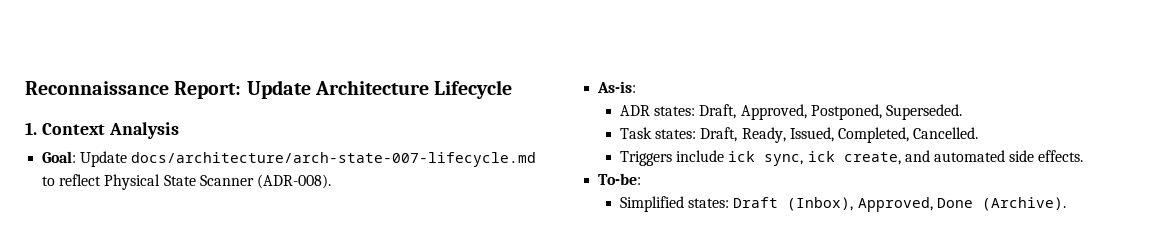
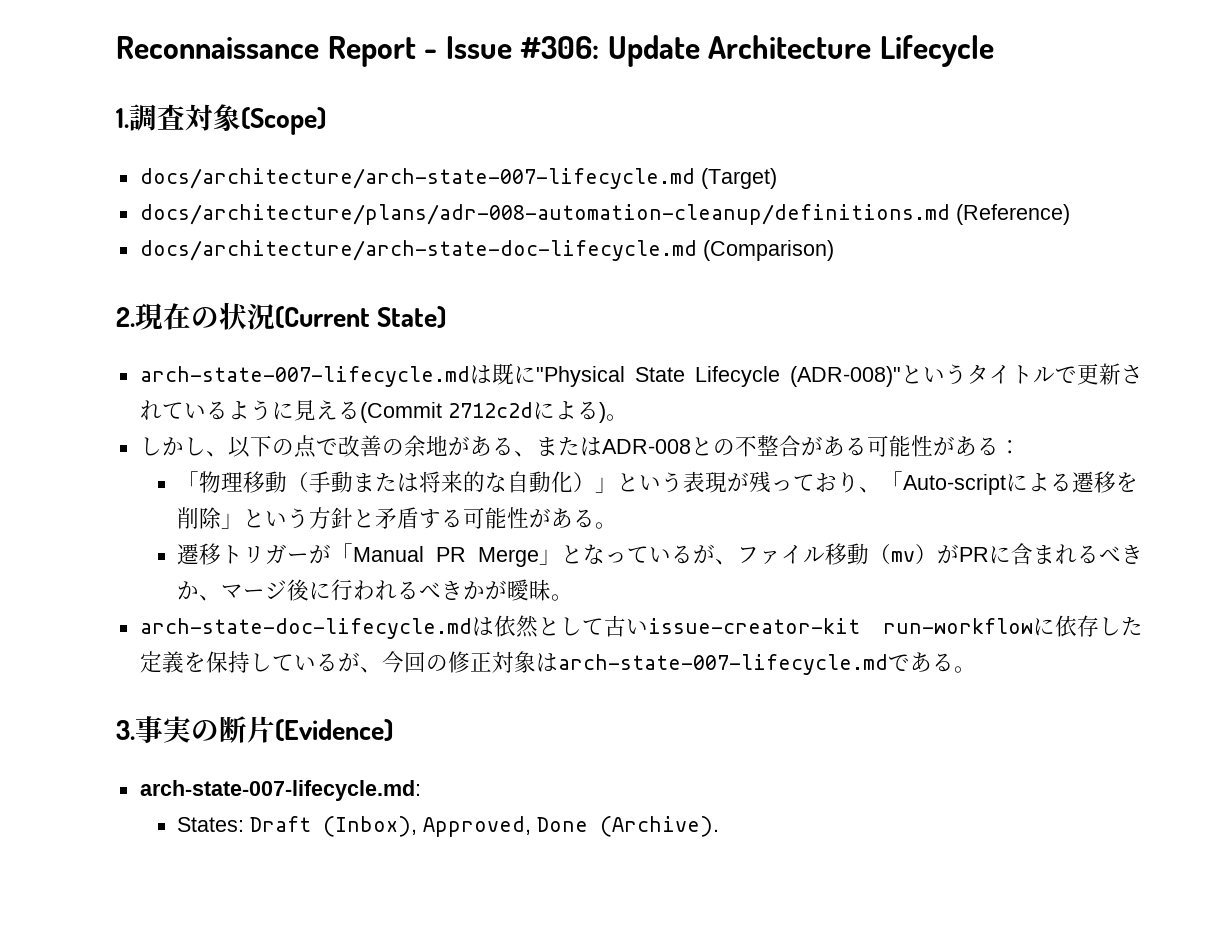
[174,81,242,99] Report: -> [327,36,600,67] Report - Issue #306:
[41,122,179,139] [42,151,537,167] [42,174,331,190] [597,81,637,93] [620,104,963,120] [620,127,979,143] [620,150,1084,166] [598,173,642,185] [620,196,730,212] Context Analysis // Goal: Update docs/architecture/arch-state-007-lifecycle.md to reflect Physical State Scanner (ADR-008). // As-is: // ADR states: Draft, Approved, Postponed, Superseded. // Task states: Draft, Ready, Issued, Completed, Cancelled. // Triggers include ick sync, ick create, and automated side effects. // To-be: // Simplified states: -> [129,104,326,135] [139,168,777,189] [139,204,1070,225] [139,240,834,261] [116,302,447,330] [139,363,1143,387] [139,399,628,423] [139,435,1021,458] [177,471,1139,495] [177,507,618,529] [177,543,1143,567] [177,579,574,601] [139,615,1143,639] [139,651,976,675] [116,716,393,743] [139,780,421,801] [177,817,245,832] 調査対象(Scope) // docs/architecture/arch-state-007-lifecycle.md (Target) // docs/architecture/plans/adr-008-automation-cleanup/definitions.md (Reference) // docs/architecture/arch-state-doc-lifecycle.md (Comparison) // 2.現在の状況(Current State) // arch-state-007-lifecycle.mdは既に"Physical State Lifecycle (ADR-008)"というタイトルで更新されているように見える(Commit 2712c2dによる)。 // しかし、以下の点で改善の余地がある、またはADR-008との不整合がある可能性がある： // 「物理移動（手動または将来的な自動化）」という表現が残っており、「Auto-scriptによる遷移を削除」という方針と矛盾する可能性がある。 // 遷移トリガーが「Manual PR Merge」となっているが、ファイル移動（mv）がPRに含まれるべきか、マージ後に行われるべきかが曖昧。 // arch-state-doc-lifecycle.mdは依然として古いissue-creator-kit run-workflowに依存した定義を保持しているが、今回の修正対象はarch-state-007-lifecycle.mdである。 // 3.事実の断片(Evidence) // arch-state-007-lifecycle.md: // States:

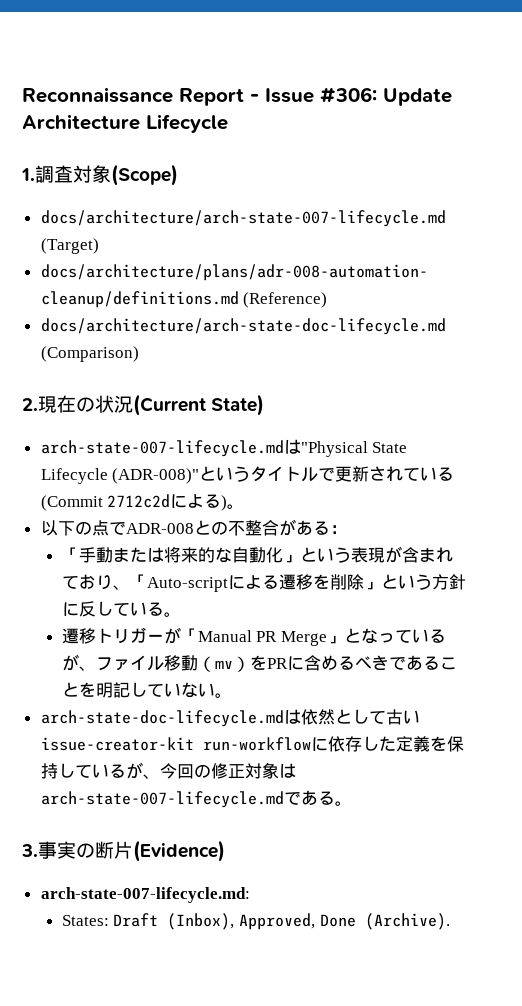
[491,363,536,385] 既に -> (301, 446) none
[227,399,360,421] ように見える -> (455, 474) none
[139,437,228,457] しかし、 -> (245, 506) none
[337,435,602,457] 改善の余地がある、または -> (126, 528) none
[866,435,999,457] 可能性がある -> (330, 528) none
[199,471,310,493] 物理移動（ -> (79, 554) none
[573,472,596,493] ） -> (283, 555) none
[749,471,794,493] 残っ -> [401,547,453,563] 含まれ
[353,507,574,529] と矛盾する可能性があ -> [61,601,147,617] に反してい
[937,544,959,564] が -> [249,655,267,670] を
[1033,544,1143,564] [177,579,552,601] まれるべきか、マージ後に行われるべきかが曖昧 -> [320,655,457,671] [61,682,215,698] めるべきであることを明記していない

